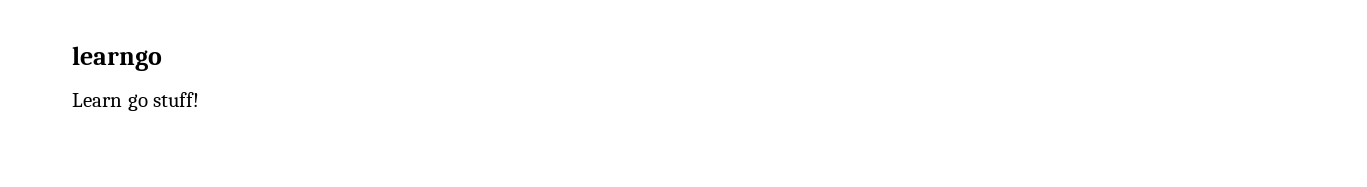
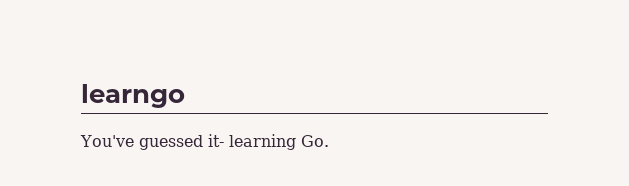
[72,92,200,111] Learn go stuff! -> [80,134,329,150] You've guessed it- learning Go.

